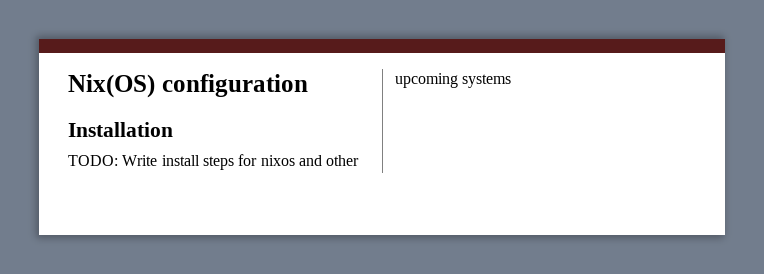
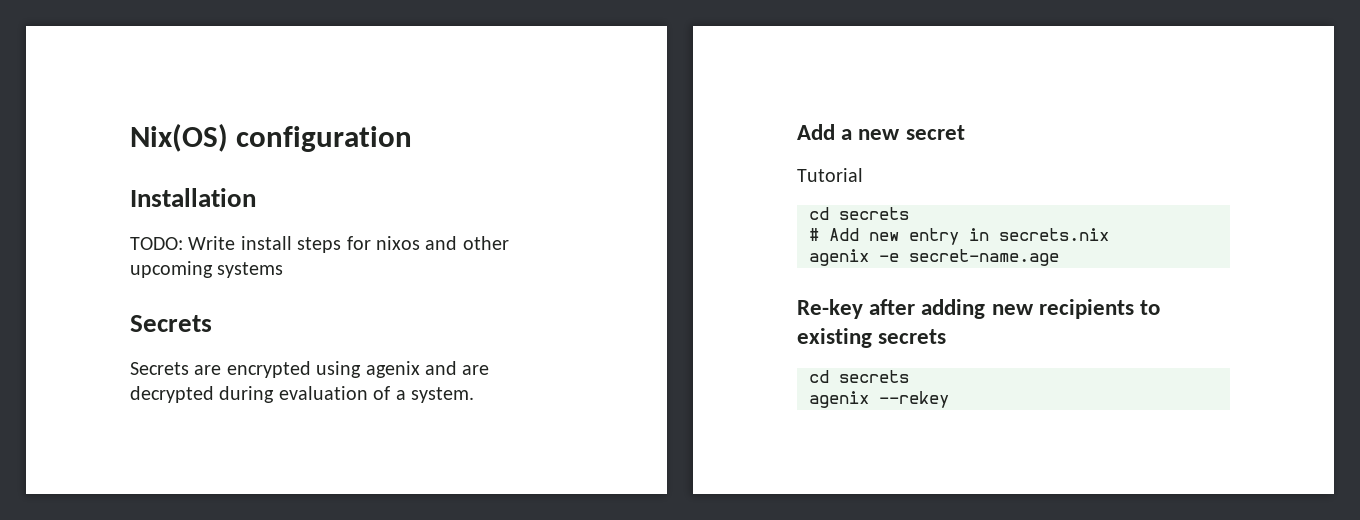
(512, 81) none -> [130,315,212,332] [130,361,490,378] [130,386,474,403] [797,124,965,140] [797,168,863,182] [809,207,909,220] [809,228,1109,245] [809,249,1059,266] [797,299,1161,319] [797,328,947,348] [809,370,909,383] [809,391,949,408] // Secrets // Secrets are encrypted using agenix and are decrypted during evaluation of a system. // Add a new secret // Tutorial // cd secrets // # Add new entry in secrets.nix // agenix -e secret-name.age // Re-key after adding new recipients to existing secrets // cd secrets // agenix --rekey

